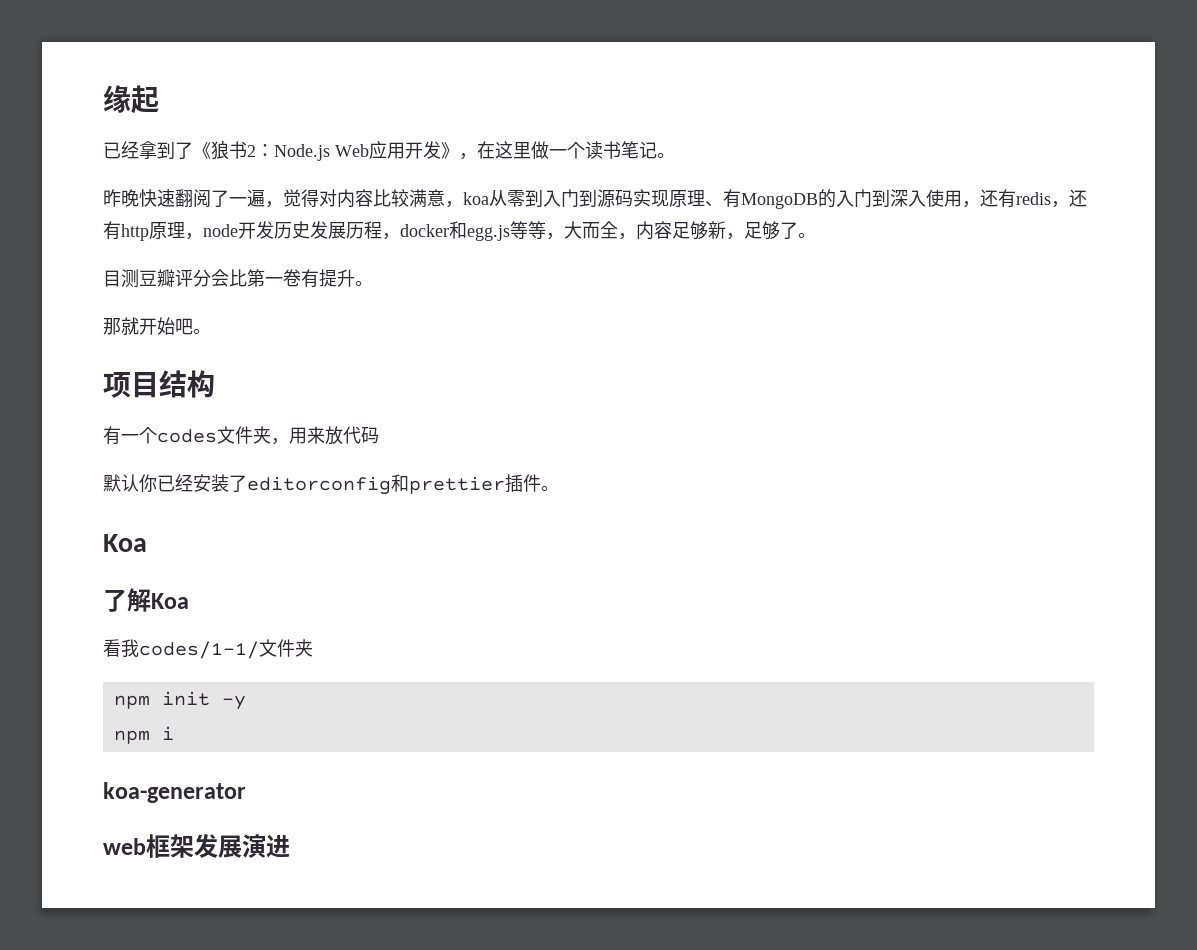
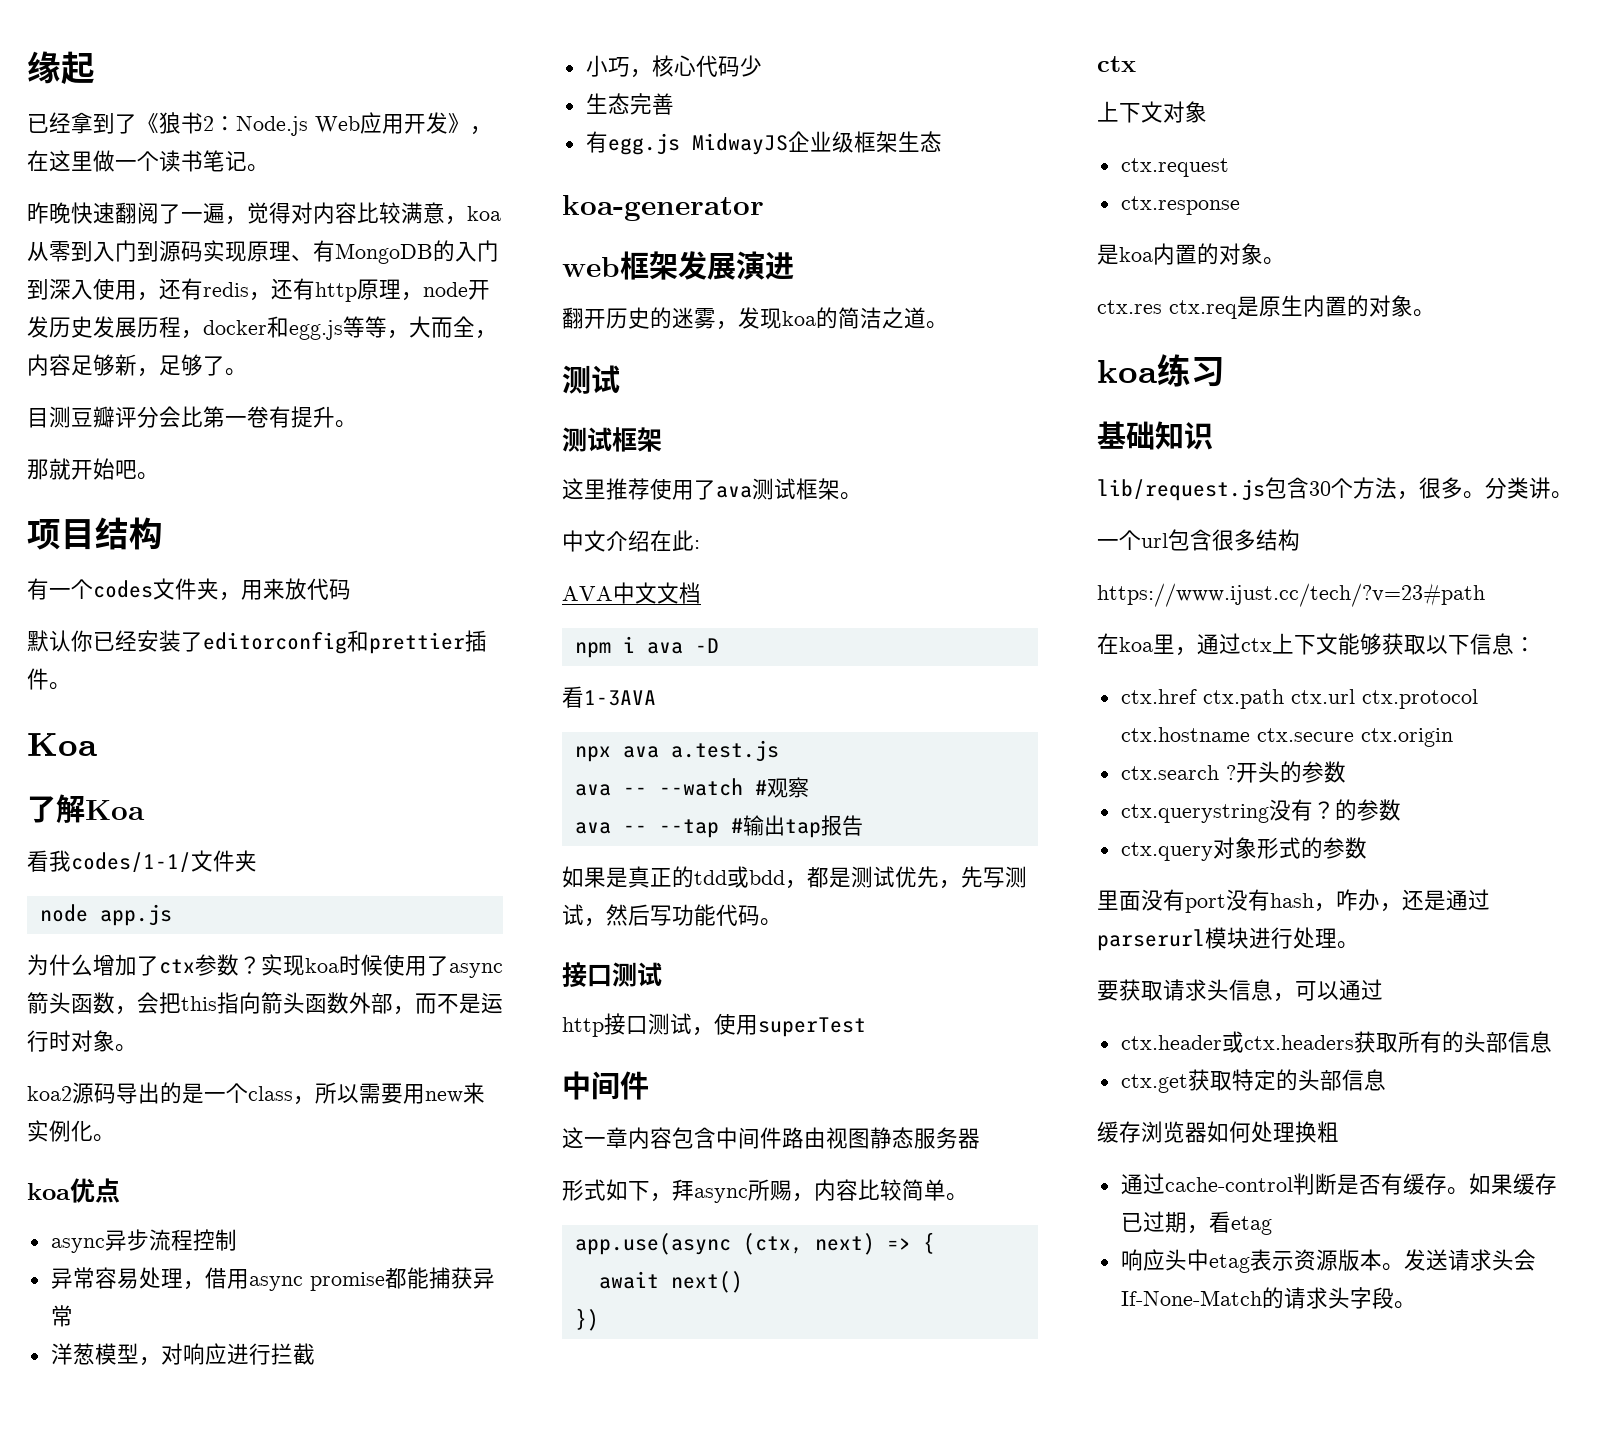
[113,691,246,710] [113,726,174,744] npm init -y // npm i -> [39,904,172,926] [27,954,503,978] [27,992,503,1015] [27,1030,137,1052] [27,1082,485,1105] [27,1120,115,1142] [27,1178,120,1203] [50,1229,237,1253] [50,1267,495,1291] [50,1305,73,1327] [50,1343,315,1366] [585,55,762,78] [585,93,674,115] [585,131,942,155] node app.js // 为什么增加了ctx参数？实现koa时候使用了async箭头函数，会把this指向箭头函数外部，而不是运行时对象。 // koa2源码导出的是一个class，所以需要用new来实例化。 // koa优点 // async异步流程控制 // 异常容易处理，借用async promise都能捕获异常 // 洋葱模型，对响应进行拦截 // 小巧，核心代码少 // 生态完善 // 有egg.js MidwayJS企业级框架生态
(290, 846) none -> [562,307,948,330] [562,365,620,394] [562,427,662,452] [562,478,862,500] [562,530,700,552] [562,582,701,604] [574,636,719,658] [562,686,656,708] [574,740,779,762] [574,777,809,798] [574,815,863,838] [562,866,1027,889] [562,904,782,927] [562,962,662,987] [562,1013,866,1037] [562,1071,649,1100] [562,1127,980,1149] [562,1179,968,1203] [574,1232,935,1255] [598,1271,743,1293] [574,1308,599,1331] [1097,56,1136,72] [1097,101,1207,123] [1120,158,1229,177] [1120,196,1240,215] [1097,243,1285,265] [1097,295,1435,319] [1097,354,1225,387] [1097,421,1213,450] [1097,477,1573,501] [1097,529,1300,551] [1097,583,1485,607] [1097,633,1536,656] [1120,689,1478,709] [1120,727,1453,747] [1120,761,1346,783] [1120,799,1401,823] [1120,837,1367,861] [1097,889,1490,913] [1097,927,1359,951] [1097,979,1383,1002] [1120,1031,1552,1053] [1120,1069,1386,1093] [1097,1121,1339,1143] [1120,1173,1557,1195] [1120,1211,1272,1235] [1120,1249,1536,1273] [1120,1287,1416,1309] // 翻开历史的迷雾，发现koa的简洁之道。 // 测试 // 测试框架 // 这里推荐使用了ava测试框架。 // 中文介绍在此: // AVA中文文档 // npm i ava -D // 看1-3AVA // npx ava a.test.js // ava -- --watch #观察 // ava -- --tap #输出tap报告 // 如果是真正的tdd或bdd，都是测试优先，先写测试，然后写功能代码。 // 接口测试 // http接口测试，使用superTest // 中间件 // 这一章内容包含中间件路由视图静态服务器 // 形式如下，拜async所赐，内容比较简单。 // app.use(async (ctx, next) => { // await next() // }) // ctx // 上下文对象 // ctx.request // ctx.response // 是koa内置的对象。 // ctx.res ctx.req是原生内置的对象。 // koa练习 // 基础知识 // lib/request.js包含30个方法，很多。分类讲。 // 一个url包含很多结构 // https://www.ijust.cc/tech/?v=23#path // 在koa里，通过ctx上下文能够获取以下信息： // ctx.href ctx.path ctx.url ctx.protocol ctx.hostname ctx.secure ctx.origin // ctx.search ?开头的参数 // ctx.querystring没有？的参数 // ctx.query对象形式的参数 // 里面没有port没有hash，咋办，还是通过parserurl模块进行处理。 // 要获取请求头信息，可以通过 // ctx.header或ctx.headers获取所有的头部信息 // ctx.get获取特定的头部信息 // 缓存浏览器如何处理换粗 // 通过cache-control判断是否有缓存。如果缓存已过期，看etag // 响应头中etag表示资源版本。发送请求头会If-None-Match的请求头字段。

